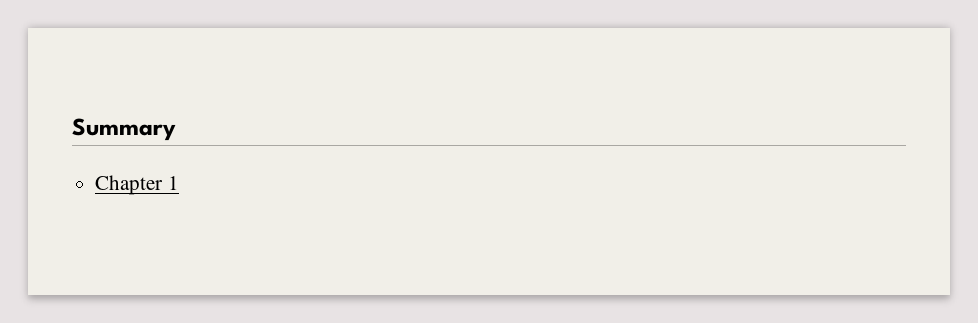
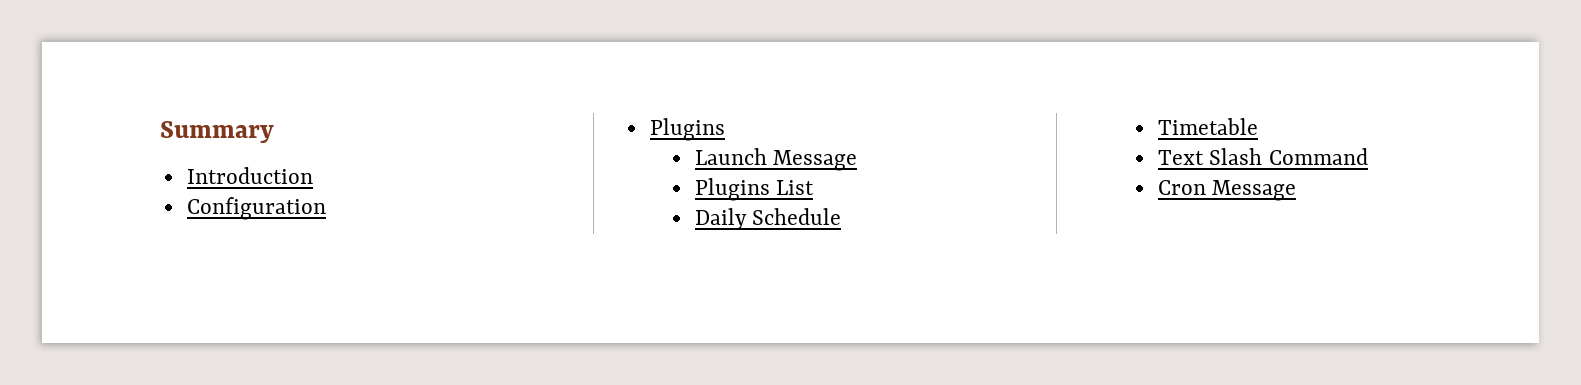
[95,175,179,195] Chapter 1 -> [186,167,313,184] [186,197,326,220] [649,118,725,141] [694,148,858,171] [694,178,815,201] [694,208,842,230] [1157,118,1258,135] [1157,148,1368,165] [1157,180,1297,201] Introduction // Configuration // Plugins // Launch Message // Plugins List // Daily Schedule // Timetable // Text Slash Command // Cron Message

